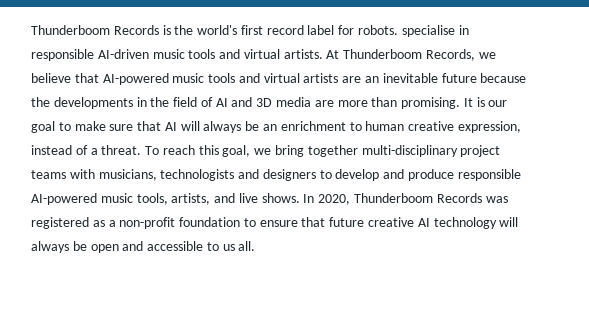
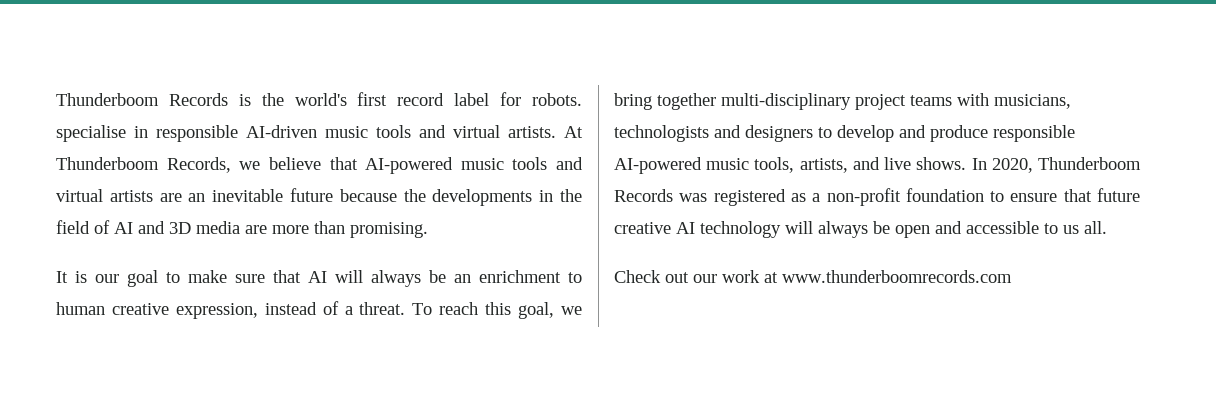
(461, 103) none -> (428, 230) //
(256, 246) none -> [614,270,1012,283] // Check out our work at www.thunderboomrecords.com

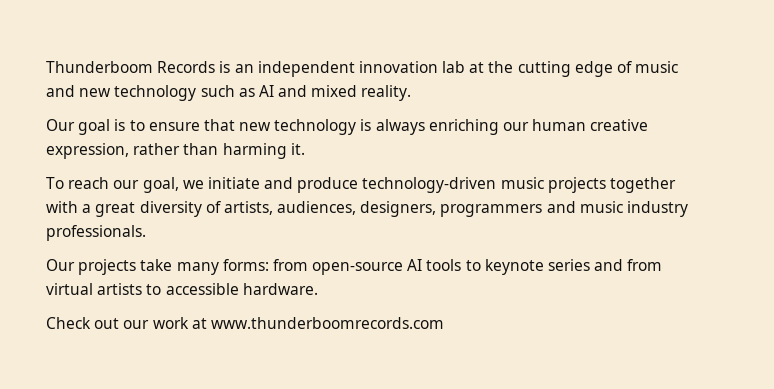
[261,92,583,106] [56,125,583,142] [56,157,583,174] [56,188,582,206] [56,220,428,238] [56,270,582,287] [56,301,406,319] the world's first record label for robots. specialise in responsible AI-driven music tools and virtual artists. At Thunderboom Records, we believe that AI-powered music tools and virtual artists are an inevitable future because the developments in the field of AI and 3D media are more than promising. // It is our goal to make sure that AI will always be an enrichment to human creative expression, instead of a threat. -> [234,61,679,77] [46,85,412,101] [46,119,649,135] [46,143,305,159] an independent innovation lab at the cutting edge of music and new technology such as AI and mixed reality. // Our goal is to ensure that new technology is always enriching our human creative expression, rather than harming it. //
[485,302,512,315] this -> [113,180,140,189] our
[614,93,1071,110] [614,125,1075,142] [614,157,1141,174] [614,188,1140,206] [614,221,1107,238] bring together multi-disciplinary project teams with musicians, technologists and designers to develop and produce responsible AI-powered music tools, artists, and live shows. In 2020, Thunderboom Records was registered as a non-profit foundation to ensure that future creative AI technology will always be open and accessible to us all. -> [207,177,677,193] [46,201,689,217] [46,225,146,241] [46,259,663,275] [46,283,318,295] initiate and produce technology-driven music projects together with a great diversity of artists, audiences, designers, programmers and music industry professionals. // Our projects take many forms: from open-source AI tools to keynote series and from virtual artists to accessible hardware.

